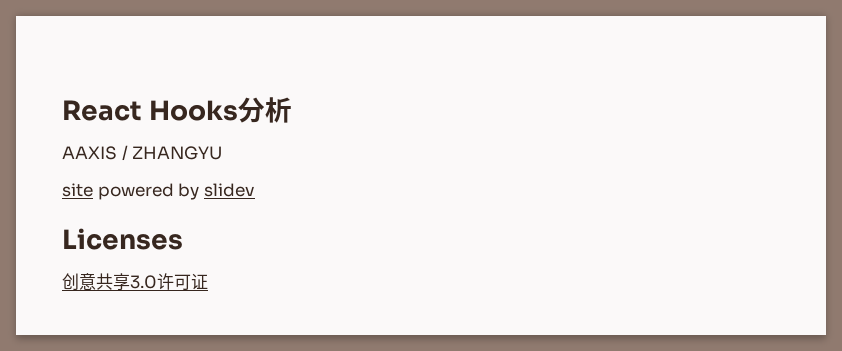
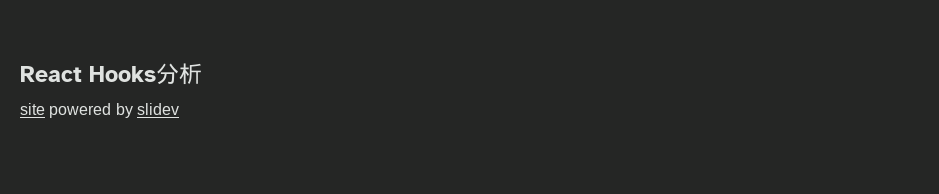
[62,145,223,161] // AAXIS / ZHANGYU -> (202, 74) none
[62,228,183,250] [62,273,208,291] // Licenses // 创意共享3.0许可证 -> (179, 109) none

